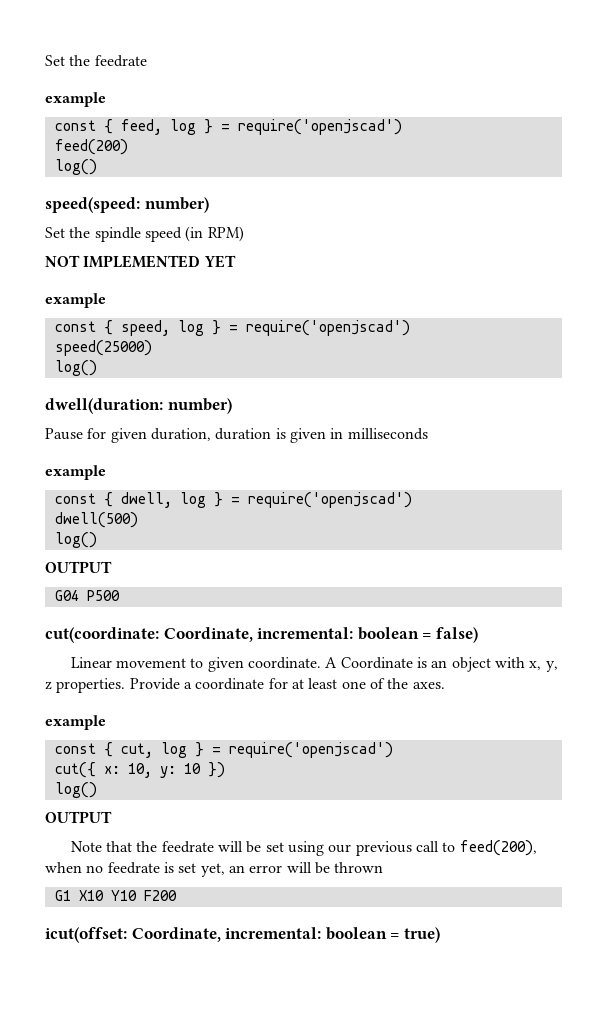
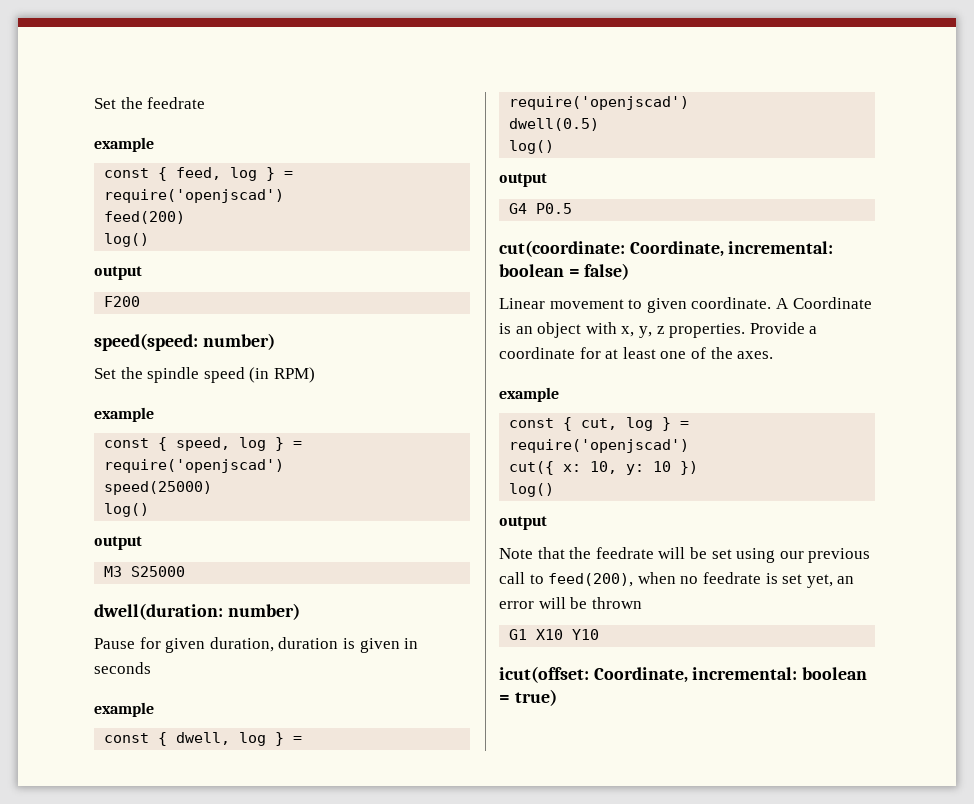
(97, 167) none -> [94,266,142,280] [104,296,141,307] // output // F200
[45,255,236,268] // NOT IMPLEMENTED YET -> (315, 375) none
(97, 368) none -> [94,536,142,550] [104,566,186,577] // output // M3 S25000
[347,428,428,440] milliseconds -> [94,662,151,674] seconds
[54,512,138,528] [54,532,97,548] [45,561,112,573] [54,590,120,601] dwell(500) // log() // OUTPUT // G04 P500 -> [509,118,600,131] [509,140,555,154] [499,173,547,187] [509,203,573,214] dwell(0.5) // log() // output // G4 P0.5
[45,811,112,823] OUTPUT -> [499,516,547,530] output
[143,890,177,901] F200 -> (600, 634) none

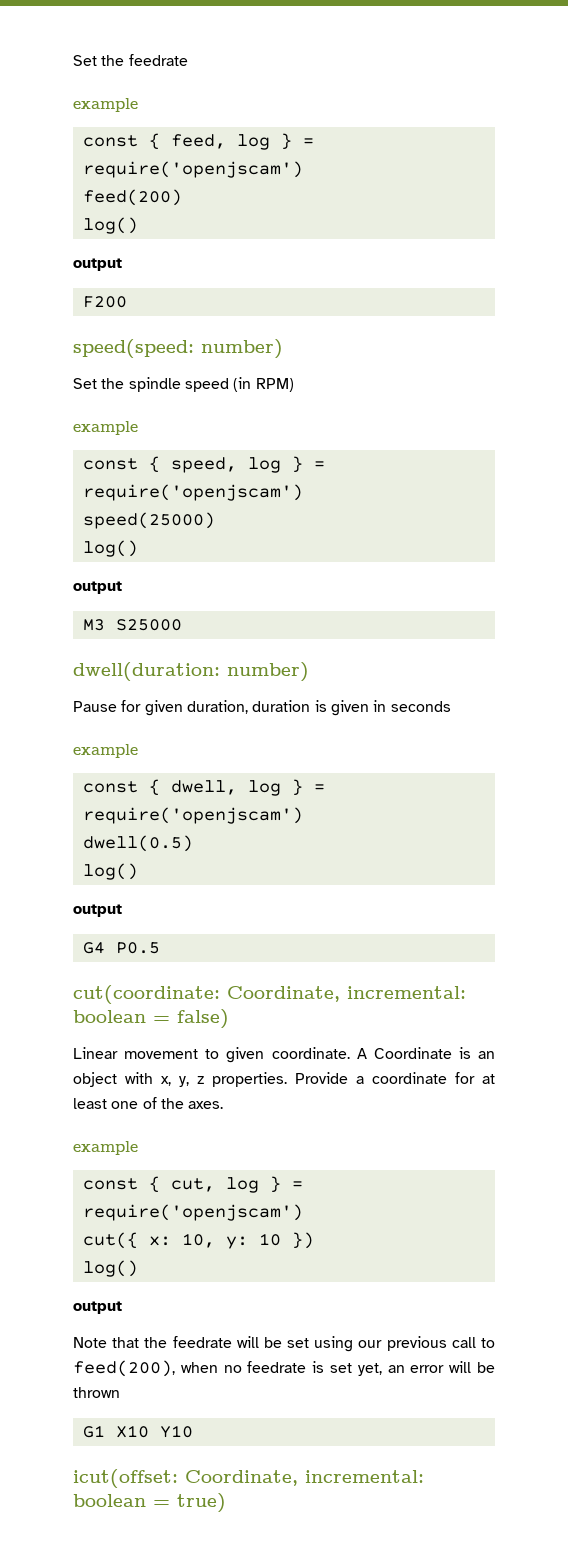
[104,189,285,203] require('openjscad') -> [82,161,303,178] require('openjscam')
[104,459,285,473] require('openjscad') -> [82,484,303,501] require('openjscam')
[509,96,690,110] require('openjscad') -> [82,807,303,824] require('openjscam')
[509,439,690,453] require('openjscad') -> [82,1204,303,1221] require('openjscam')

